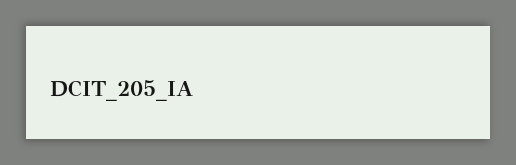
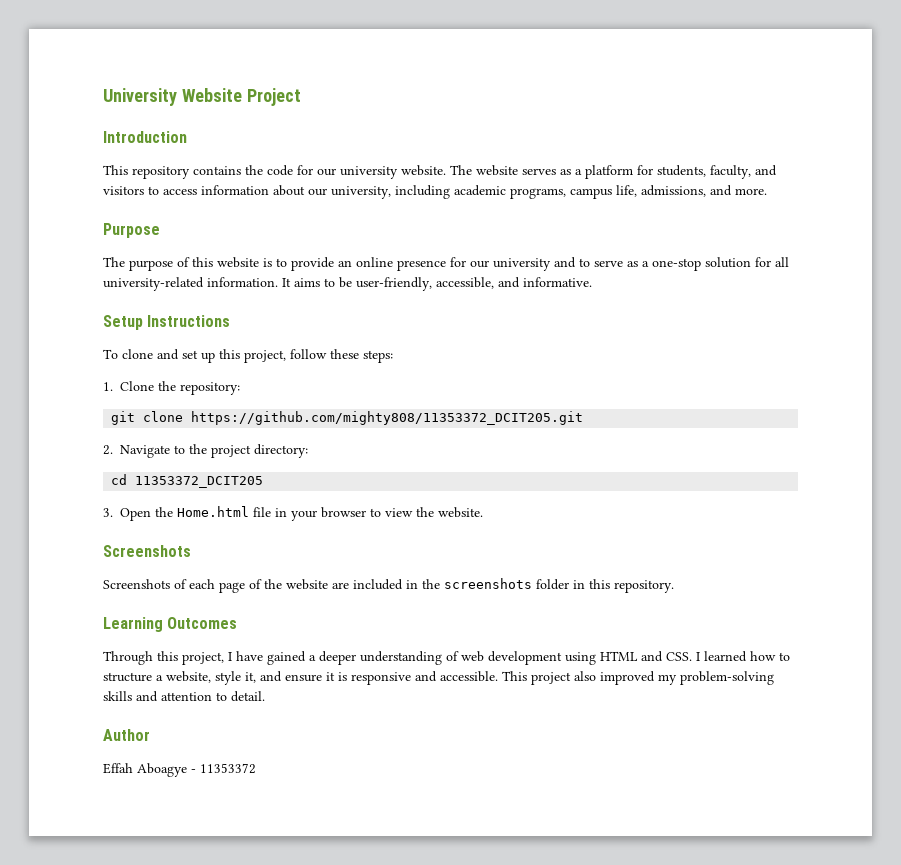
[50,80,193,101] DCIT_205_IA -> [103,88,301,106] [103,131,187,143] [103,165,777,179] [103,185,767,199] [103,223,160,238] [103,257,789,271] [103,277,592,291] [103,315,231,330] [103,349,393,363] [103,381,240,395] [111,411,584,425] [103,444,308,458] [111,474,264,488] [103,506,483,521] [103,545,191,557] [103,578,674,593] [103,617,238,632] [103,651,790,665] [103,671,774,685] [103,691,265,702] [103,729,150,741] [103,763,256,777] University Website Project // Introduction // This repository contains the code for our university website. The website serves as a platform for students, faculty, and visitors to access information about our university, including academic programs, campus life, admissions, and more. // Purpose // The purpose of this website is to provide an online presence for our university and to serve as a one-stop solution for all university-related information. It aims to be user-friendly, accessible, and informative. // Setup Instructions // To clone and set up this project, follow these steps: // 1. Clone the repository: // git clone https://github.com/mighty808/11353372_DCIT205.git // 2. Navigate to the project directory: // cd 11353372_DCIT205 // 3. Open the Home.html file in your browser to view the website. // Screenshots // Screenshots of each page of the website are included in the screenshots folder in this repository. // Learning Outcomes // Through this project, I have gained a deeper understanding of web development using HTML and CSS. I learned how to structure a website, style it, and ensure it is responsive and accessible. This project also improved my problem-solving skills and attention to detail. // Author // Effah Aboagye - 11353372

